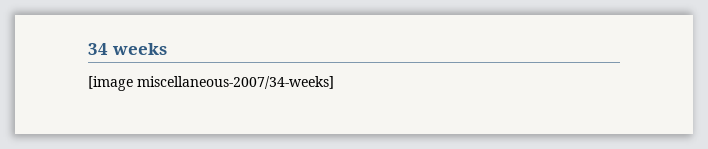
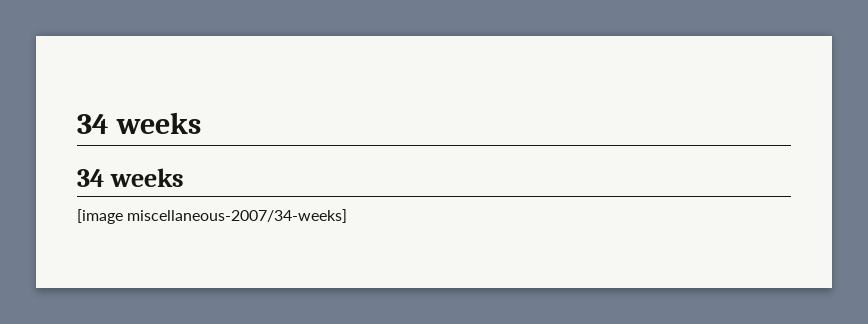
[88,43,167,55] 34 weeks -> [77,112,201,134] [77,168,184,187] 34 weeks // 34 weeks

